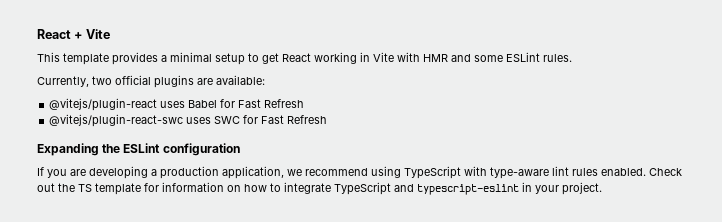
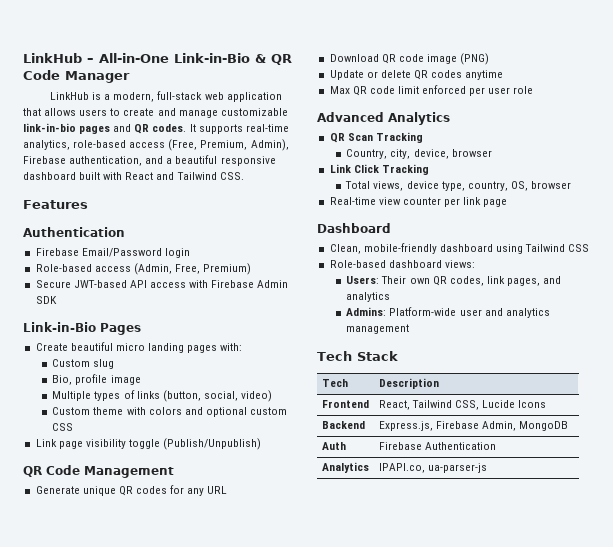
[37,29,110,39] [37,52,572,65] [37,75,265,88] [49,98,305,111] [49,114,328,127] [37,143,240,156] [37,166,682,179] [37,182,602,195] React + Vite // This template provides a minimal setup to get React working in Vite with HMR and some ESLint rules. // Currently, two official plugins are available: // @vitejs/plugin-react uses Babel for Fast Refresh // @vitejs/plugin-react-swc uses SWC for Fast Refresh // Expanding the ESLint configuration // If you are developing a production application, we recommend using TypeScript with type-aware lint rules enabled. Check out the TS template for information on how to integrate TypeScript and typescript-eslint in your project. -> [23,53,292,65] [23,70,130,83] [50,91,282,102] [23,108,288,118] [23,123,289,134] [23,139,289,151] [23,155,276,166] [23,172,244,180] [23,200,88,209] [23,227,125,237] [35,248,190,258] [35,263,252,275] [35,280,289,288] [35,296,57,304] [23,322,141,335] [35,342,243,353] [52,359,115,369] [52,374,141,385] [52,390,272,402] [52,407,287,417] [52,423,74,431] [35,438,262,450] [23,465,174,478] [35,485,228,496] [329,53,490,65] [329,70,504,80] [329,85,534,96] [317,112,450,125] [329,132,423,143] [346,149,492,159] [329,164,429,175] [345,181,571,191] [329,197,508,207] [317,223,391,233] [329,243,590,254] [329,260,475,268] [346,276,562,286] [346,292,391,302] [346,307,550,318] [346,324,410,334] [317,351,398,361] [321,379,348,387] [378,378,439,389] [321,400,369,408] [378,400,547,410] [321,421,365,429] [378,421,569,431] [321,442,346,450] [378,442,497,450] [321,462,369,473] [378,463,488,473] LinkHub – All-in-One Link-in-Bio & QR Code Manager // LinkHub is a modern, full-stack web application that allows users to create and manage customizable link-in-bio pages and QR codes. It supports real-time analytics, role-based access (Free, Premium, Admin), Firebase authentication, and a beautiful responsive dashboard built with React and Tailwind CSS. // Features // Authentication // Firebase Email/Password login // Role-based access (Admin, Free, Premium) // Secure JWT-based API access with Firebase Admin SDK // Link-in-Bio Pages // Create beautiful micro landing pages with: // Custom slug // Bio, profile image // Multiple types of links (button, social, video) // Custom theme with colors and optional custom CSS // Link page visibility toggle (Publish/Unpublish) // QR Code Management // Generate unique QR codes for any URL // Download QR code image (PNG) // Update or delete QR codes anytime // Max QR code limit enforced per user role // Advanced Analytics // QR Scan Tracking // Country, city, device, browser // Link Click Tracking // Total views, device type, country, OS, browser // Real-time view counter per link page // Dashboard // Clean, mobile-friendly dashboard using Tailwind CSS // Role-based dashboard views: // Users: Their own QR codes, link pages, and analytics // Admins: Platform-wide user and analytics management // Tech Stack // Tech | Description // Frontend | React, Tailwind CSS, Lucide Icons // Backend | Express.js, Firebase Admin, MongoDB // Auth | Firebase Authentication // Analytics | IPAPI.co, ua-parser-js

